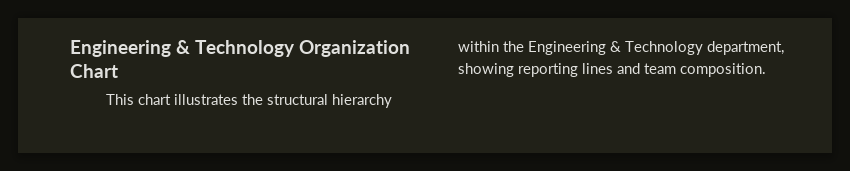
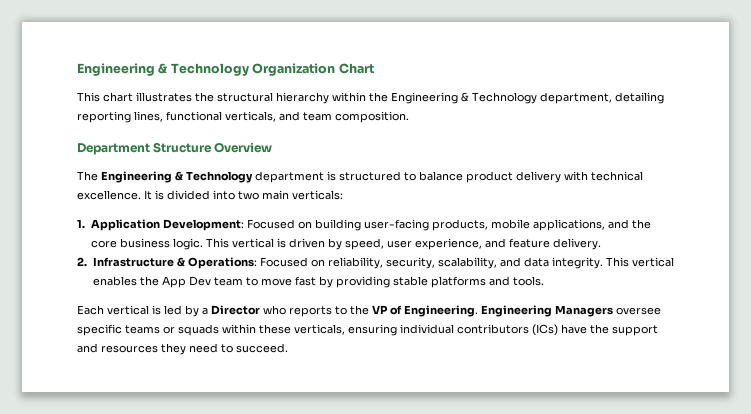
[458,63,766,77] showing reporting lines and team composition. -> [615,92,664,104] [77,111,409,123] [77,142,273,155] [77,171,643,183] [77,190,343,200] [77,219,651,231] [90,238,601,250] [77,257,674,269] [92,276,544,288] [77,305,661,317] [77,324,658,336] [77,343,288,355] detailing reporting lines, functional verticals, and team composition. // Department Structure Overview // The Engineering & Technology department is structured to balance product delivery with technical excellence. It is divided into two main verticals: // 1. Application Development: Focused on building user-facing products, mobile applications, and the core business logic. This vertical is driven by speed, user experience, and feature delivery. // 2. Infrastructure & Operations: Focused on reliability, security, scalability, and data integrity. This vertical enables the App Dev team to move fast by providing stable platforms and tools. // Each vertical is led by a Director who reports to the VP of Engineering. Engineering Managers oversee specific teams or squads within these verticals, ensuring individual contributors (ICs) have the support and resources they need to succeed.

